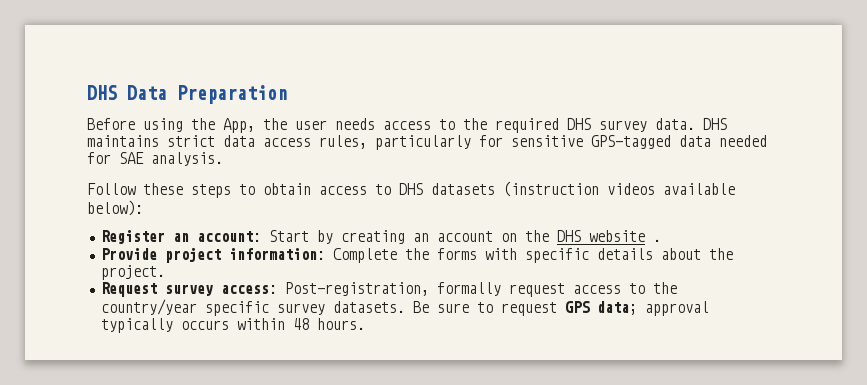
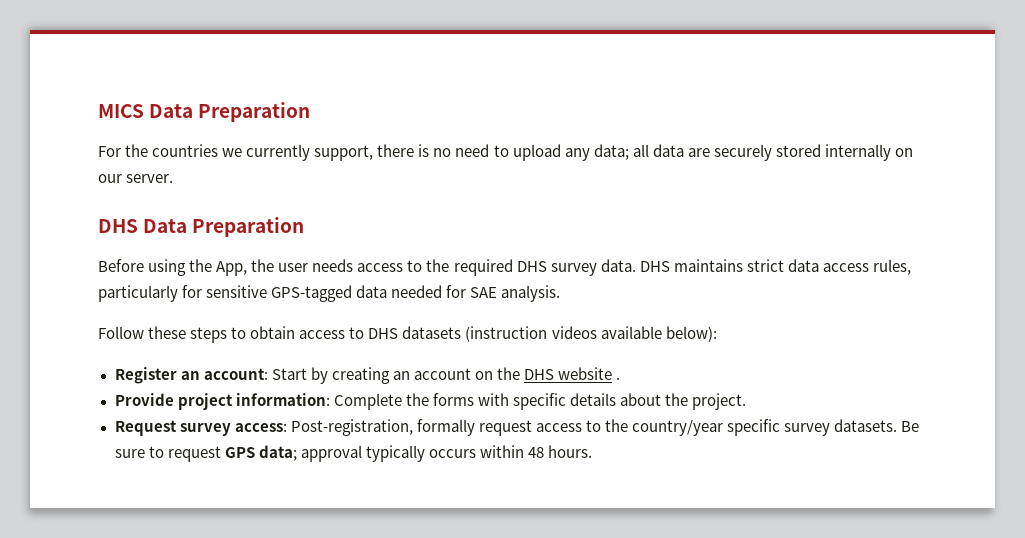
(87, 92) none -> [98,102,311,122] [98,144,913,161] [98,174,174,183] MICS Data Preparation // For the countries we currently support, there is no need to upload any data; all data are securely stored internally on our server. //

